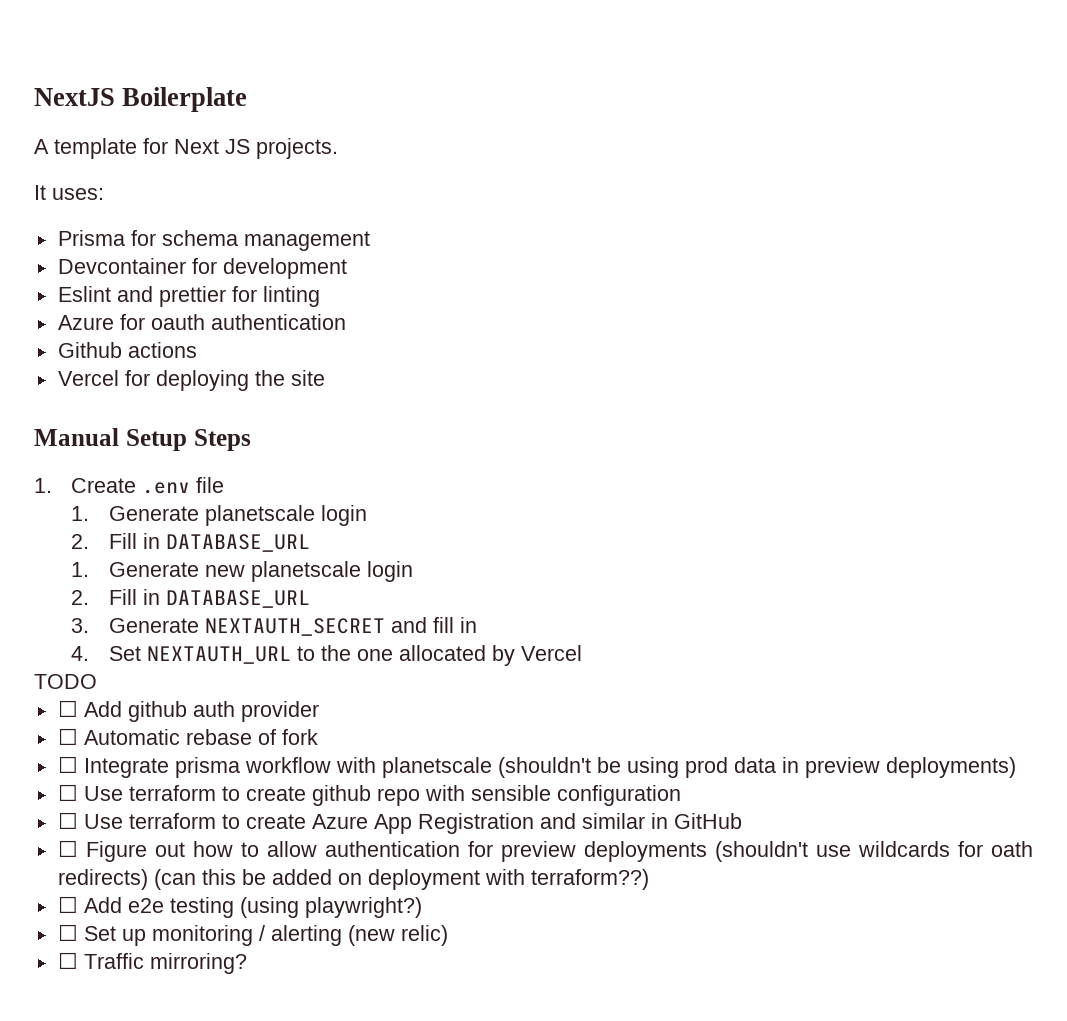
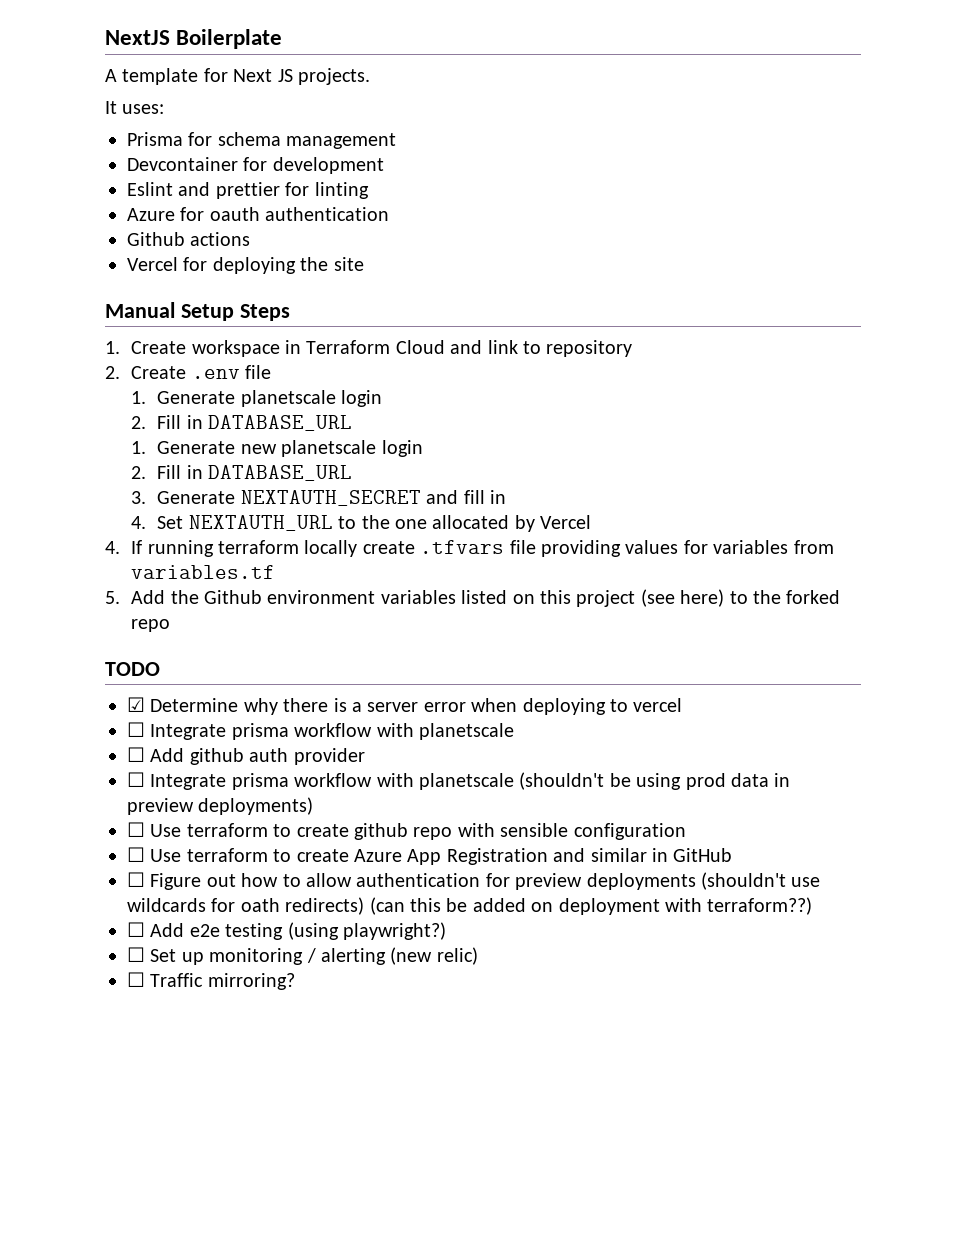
(137, 485) none -> [191,340,633,357] [105,366,187,379] workspace in Terraform Cloud and link to repository // 2. Create
[34,674,97,689] TODO -> [105,540,834,557] [131,565,276,579] [105,589,841,607] [131,619,171,632] [105,662,160,676] [127,697,683,715] [127,722,514,740] 4. If running terraform locally create .tfvars file providing values for variables from variables.tf // 5. Add the Github environment variables listed on this project (see here) to the forked repo // TODO // ☑ Determine why there is a server error when deploying to vercel // ☐ Integrate prisma workflow with planetscale
[57,728,318,745] // ☐ Automatic rebase of fork -> (365, 756) none

